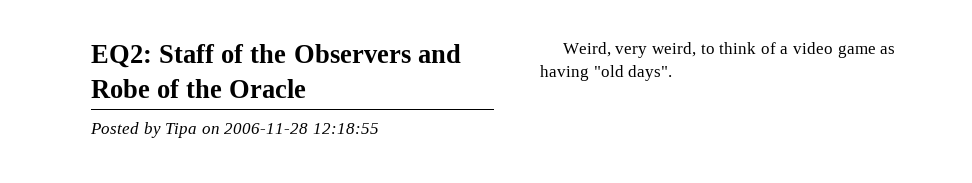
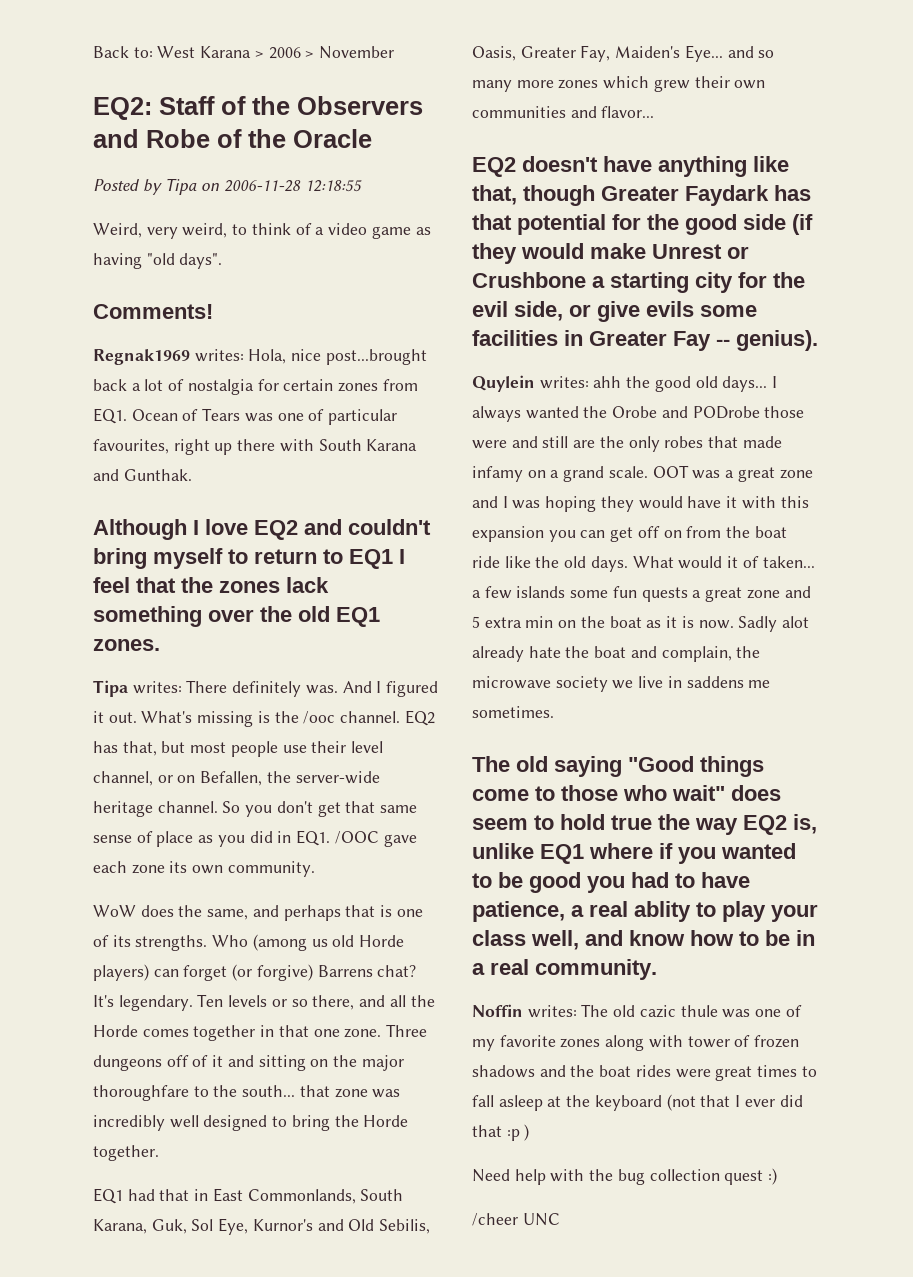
(91, 56) none -> [93,46,395,59] Back to: West Karana > 2006 > November //
(673, 73) none -> [93,304,213,319] [93,349,427,365] [93,379,418,395] [93,408,398,425] [93,439,418,455] [93,469,192,481] [93,519,431,540] [93,548,405,569] [93,577,329,593] [93,606,380,627] [93,639,160,651] [93,680,439,697] [93,710,435,727] [93,741,384,757] [93,771,380,786] [93,801,418,817] [93,830,417,847] [93,861,315,877] [93,905,423,921] [93,934,405,951] [93,964,417,981] [93,994,435,1011] [93,1024,428,1041] [93,1055,404,1071] [93,1085,401,1101] [93,1115,409,1131] [93,1145,159,1161] [93,1188,404,1204] [93,1218,431,1235] [472,45,775,62] [472,76,766,92] [472,106,655,118] [472,156,789,177] [472,185,811,206] [472,214,813,235] [472,243,749,264] [472,272,805,293] [472,301,757,322] [472,330,818,351] [472,375,778,392] [472,406,805,422] [472,436,782,452] [472,465,813,482] [472,496,809,512] [472,526,787,542] [472,556,815,572] [472,586,811,602] [472,616,809,632] [472,646,761,662] [472,676,771,692] [472,706,554,718] [472,756,764,777] [472,785,781,801] [472,814,817,835] [472,843,796,864] [472,872,750,893] [472,901,818,922] [472,930,815,950] [472,959,657,980] [472,1004,802,1018] [472,1035,800,1051] [472,1065,817,1081] [472,1094,803,1111] [472,1124,530,1141] [472,1168,778,1185] [472,1213,560,1226] // Comments! // Regnak1969 writes: Hola, nice post...brought back a lot of nostalgia for certain zones from EQ1. Ocean of Tears was one of particular favourites, right up there with South Karana and Gunthak. // Although I love EQ2 and couldn't bring myself to return to EQ1 I feel that the zones lack something over the old EQ1 zones. // Tipa writes: There definitely was. And I figured it out. What's missing is the /ooc channel. EQ2 has that, but most people use their level channel, or on Befallen, the server-wide heritage channel. So you don't get that same sense of place as you did in EQ1. /OOC gave each zone its own community. // WoW does the same, and perhaps that is one of its strengths. Who (among us old Horde players) can forget (or forgive) Barrens chat? It's legendary. Ten levels or so there, and all the Horde comes together in that one zone. Three dungeons off of it and sitting on the major thoroughfare to the south... that zone was incredibly well designed to bring the Horde together. // EQ1 had that in East Commonlands, South Karana, Guk, Sol Eye, Kurnor's and Old Sebilis, Oasis, Greater Fay, Maiden's Eye... and so many more zones which grew their own communities and flavor... // EQ2 doesn't have anything like that, though Greater Faydark has that potential for the good side (if they would make Unrest or Crushbone a starting city for the evil side, or give evils some facilities in Greater Fay -- genius). // Quylein writes: ahh the good old days... I always wanted the Orobe and PODrobe those were and still are the only robes that made infamy on a grand scale. OOT was a great zone and I was hoping they would have it with this expansion you can get off on from the boat ride like the old days. What would it of taken... a few islands some fun quests a great zone and 5 extra min on the boat as it is now. Sadly alot already hate the boat and complain, the microwave society we live in saddens me sometimes. // The old saying "Good things come to those who wait" does seem to hold true the way EQ2 is, unlike EQ1 where if you wanted to be good you had to have patience, a real ablity to play your class well, and know how to be in a real community. // Noffin writes: The old cazic thule was one of my favorite zones along with tower of frozen shadows and the boat rides were great times to fall asleep at the keyboard (not that I ever did that :p ) // Need help with the bug collection quest :) // /cheer UNC

